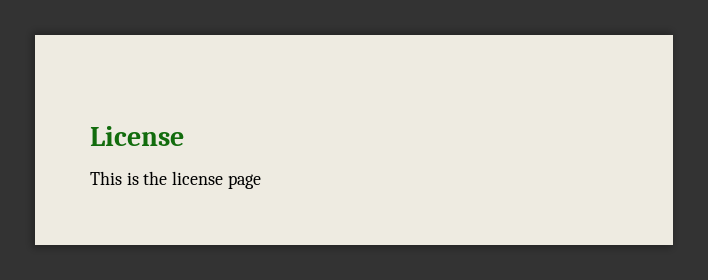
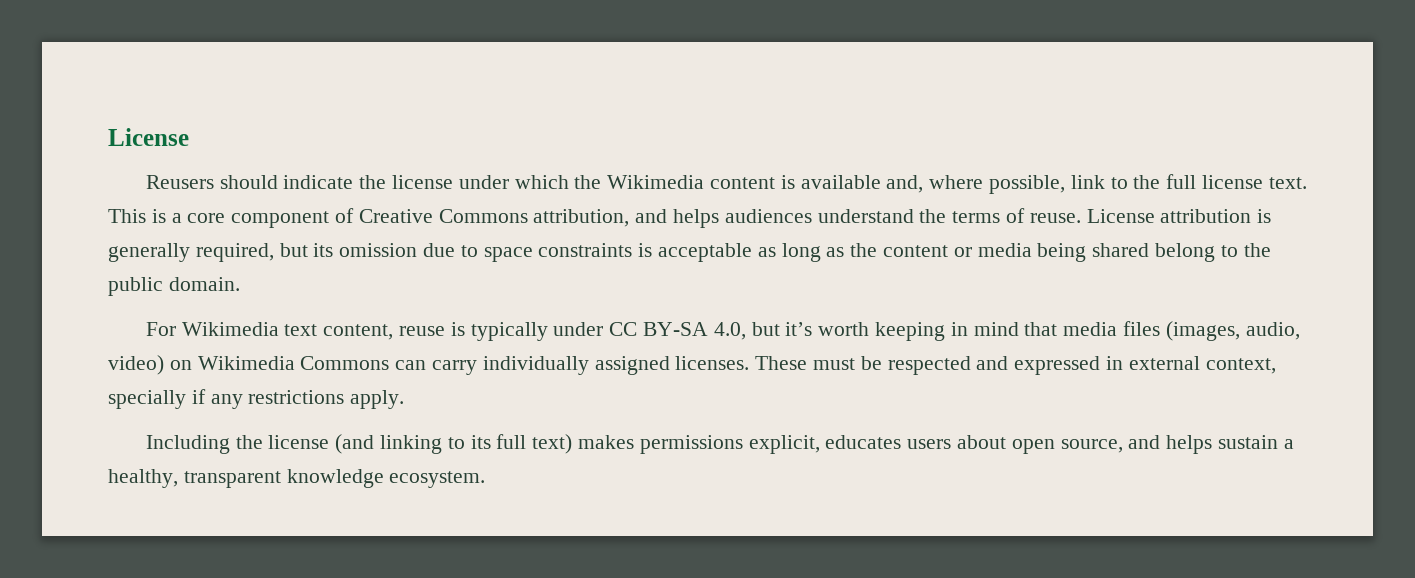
[90,171,261,189] This is the license page -> [145,174,1307,194] [108,208,1272,228] [108,243,1271,262] [108,277,240,296] [145,321,1300,341] [108,355,1276,375] [108,389,405,409] [145,434,1294,454] [108,469,486,488] Reusers should indicate the license under which the Wikimedia content is available and, where possible, link to the full license text. This is a core component of Creative Commons attribution, and helps audiences understand the terms of reuse. License attribution is generally required, but its omission due to space constraints is acceptable as long as the content or media being shared belong to the public domain. // For Wikimedia text content, reuse is typically under CC BY-SA 4.0, but it’s worth keeping in mind that media files (images, audio, video) on Wikimedia Commons can carry individually assigned licenses. These must be respected and expressed in external context, specially if any restrictions apply. // Including the license (and linking to its full text) makes permissions explicit, educates users about open source, and helps sustain a healthy, transparent knowledge ecosystem.

